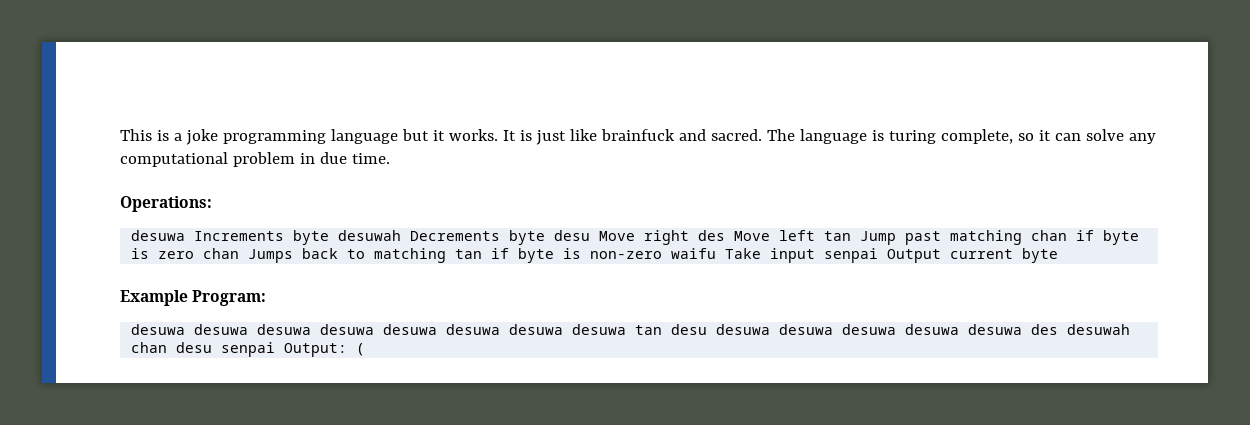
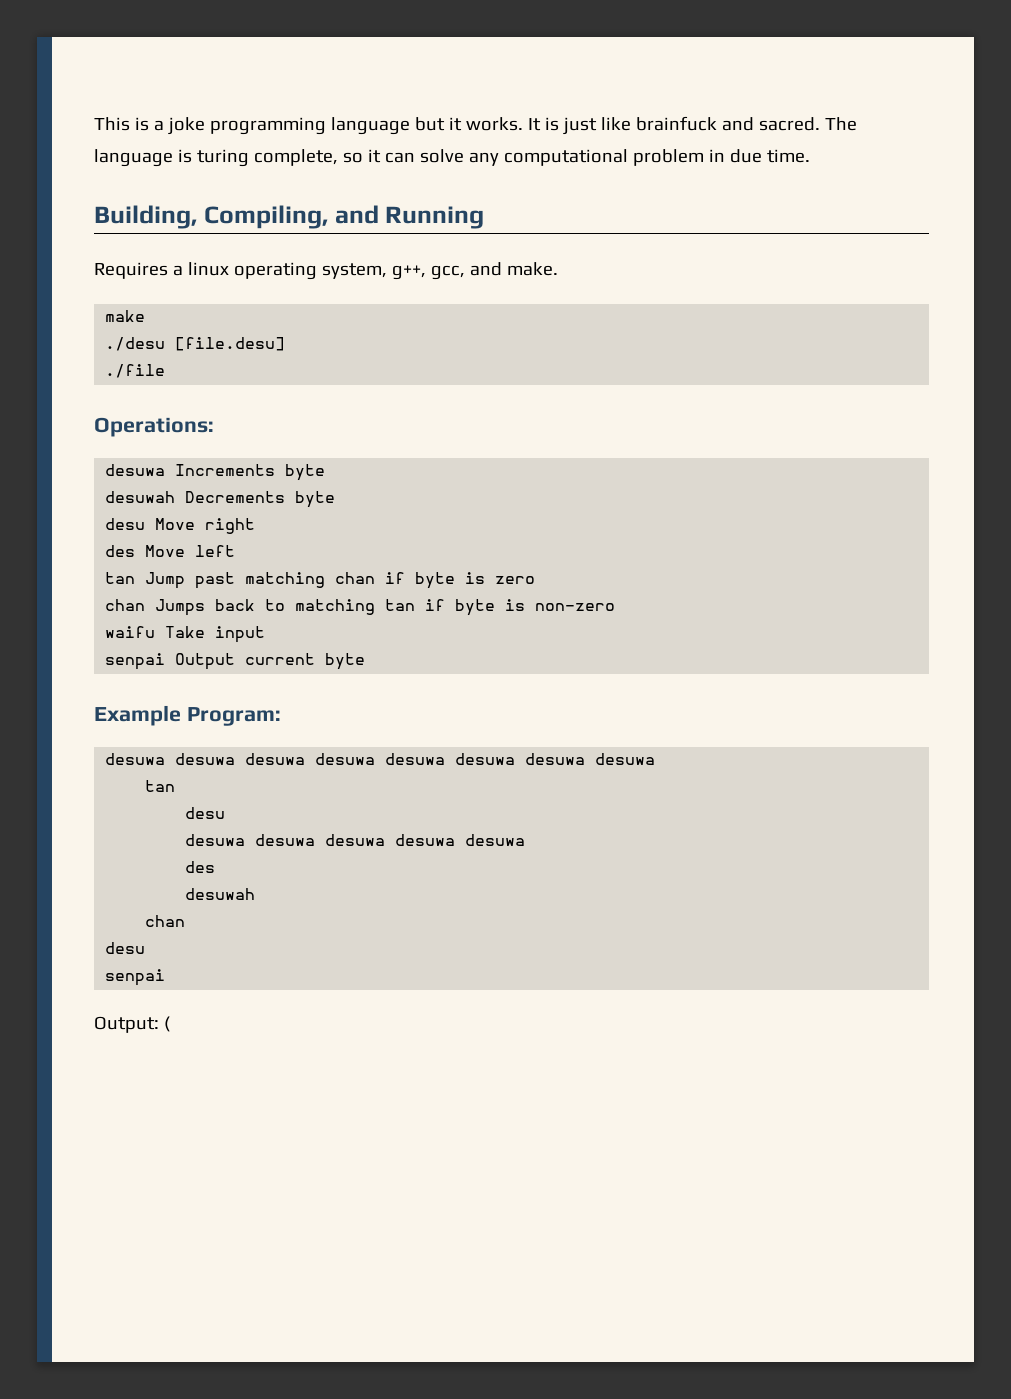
(390, 158) none -> [94,205,485,229] [94,262,558,280] [105,310,146,322] [105,337,286,351] [105,364,166,378] // Building, Compiling, and Running // Requires a linux operating system, g++, gcc, and make. // make // ./desu [file.desu] // ./file
(330, 237) none -> (326, 472) //
(546, 237) none -> (336, 499) //
(690, 237) none -> (256, 526) //
(816, 235) none -> (236, 551) //
(195, 255) none -> (536, 580) //
(663, 255) none -> (616, 607) //
(816, 255) none -> (266, 634) //
[635,324,1131,335] [131,342,276,357] tan desu desuwa desuwa desuwa desuwa desuwa des desuwah chan desu senpai -> [145,780,176,792] [185,807,226,819] [185,834,526,846] [185,861,216,873] [185,888,256,900] [145,915,186,927] [105,942,146,954] [105,969,166,986] // tan // desu // desuwa desuwa desuwa desuwa desuwa // des // desuwah // chan // desu // senpai //

